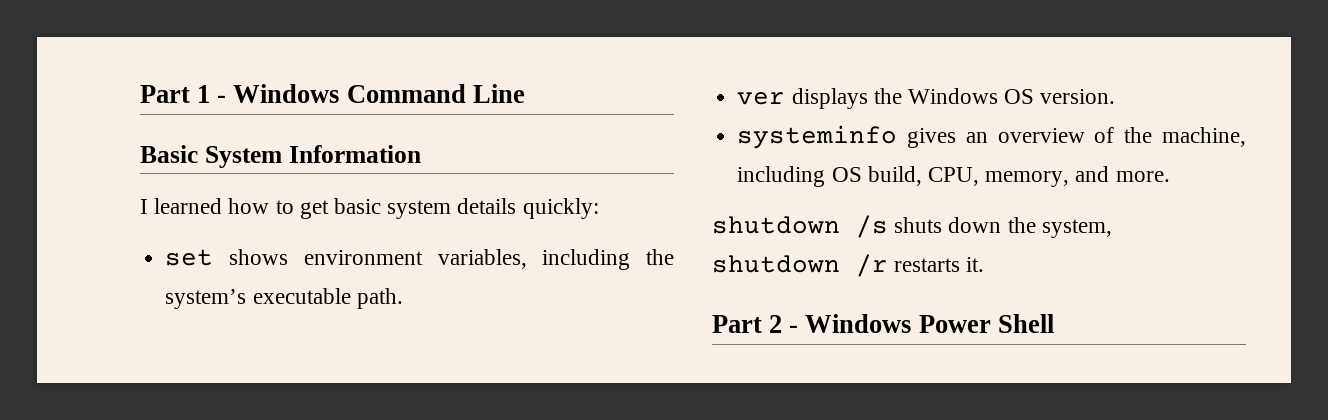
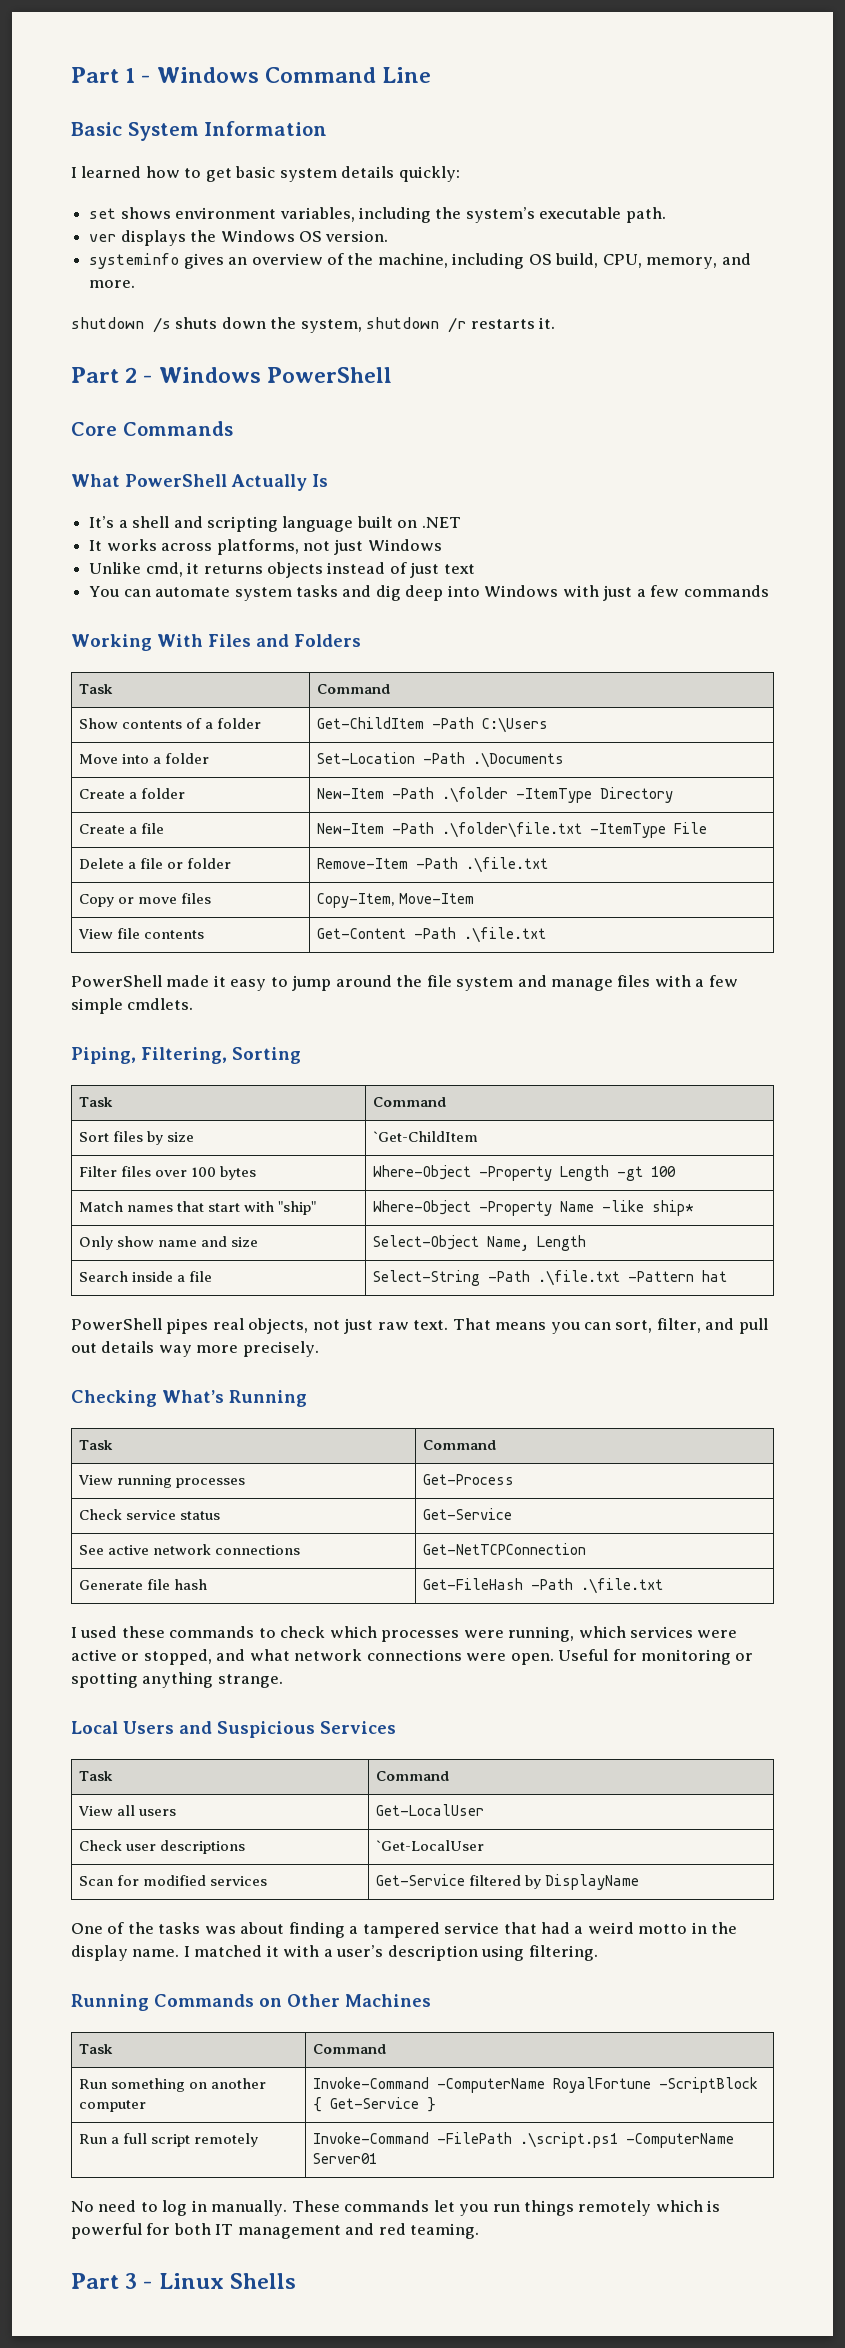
[918,314,1054,333] Power Shell -> [266,367,392,383] [71,421,233,436] [71,474,328,491] [89,516,461,532] [89,539,442,555] [89,562,475,578] [89,585,769,601] [71,634,361,651] [78,684,113,694] [316,684,390,694] [78,718,262,729] [316,717,548,733] [78,753,210,764] [316,752,564,768] [78,788,186,799] [316,787,673,803] [78,823,165,834] [316,822,707,838] [78,858,232,869] [316,857,548,873] [78,893,212,907] [316,893,475,908] [77,928,205,939] [316,927,546,943] [71,975,738,991] [71,998,194,1014] [71,1047,301,1064] [78,1097,113,1107] [372,1097,446,1107] [78,1131,195,1145] [372,1131,478,1142] [78,1166,257,1180] [372,1165,676,1181] [78,1201,317,1215] [372,1200,694,1216] [78,1236,259,1250] [372,1235,586,1251] [78,1271,213,1282] [372,1270,727,1286] [71,1318,768,1334] [71,1341,319,1357] [71,1390,307,1407] [78,1440,113,1450] [422,1440,496,1450] [77,1475,246,1488] [422,1474,514,1485] [78,1509,221,1520] [422,1508,512,1520] [78,1544,301,1555] [422,1543,586,1555] [78,1579,208,1590] [422,1578,663,1594] [71,1626,738,1642] [71,1649,754,1665] [71,1672,283,1688] [71,1721,396,1738] [78,1771,113,1781] [375,1771,449,1781] [77,1805,177,1816] [375,1804,484,1816] [78,1840,246,1854] [375,1840,484,1851] [78,1875,268,1886] [375,1874,640,1890] [71,1922,738,1938] [71,1945,598,1961] [71,1994,431,2011] [78,2044,113,2054] [312,2044,386,2054] [78,2078,267,2092] [78,2100,146,2112] [312,2077,758,2093] [312,2097,436,2112] [78,2133,259,2147] [312,2132,734,2148] [312,2153,377,2164] [71,2200,721,2216] [71,2223,480,2239] [71,2273,296,2289] PowerShell // Core Commands // What PowerShell Actually Is // It’s a shell and scripting language built on .NET // It works across platforms, not just Windows // Unlike cmd, it returns objects instead of just text // You can automate system tasks and dig deep into Windows with just a few commands // Working With Files and Folders // Task | Command // Show contents of a folder | Get-ChildItem -Path C:\Users // Move into a folder | Set-Location -Path .\Documents // Create a folder | New-Item -Path .\folder -ItemType Directory // Create a file | New-Item -Path .\folder\file.txt -ItemType File // Delete a file or folder | Remove-Item -Path .\file.txt // Copy or move files | Copy-Item, Move-Item // View file contents | Get-Content -Path .\file.txt // PowerShell made it easy to jump around the file system and manage files with a few simple cmdlets. // Piping, Filtering, Sorting // Task | Command // Sort files by size | `Get-ChildItem // Filter files over 100 bytes | Where-Object -Property Length -gt 100 // Match names that start with "ship" | Where-Object -Property Name -like ship* // Only show name and size | Select-Object Name, Length // Search inside a file | Select-String -Path .\file.txt -Pattern hat // PowerShell pipes real objects, not just raw text. That means you can sort, filter, and pull out details way more precisely. // Checking What’s Running // Task | Command // View running processes | Get-Process // Check service status | Get-Service // See active network connections | Get-NetTCPConnection // Generate file hash | Get-FileHash -Path .\file.txt // I used these commands to check which processes were running, which services were active or stopped, and what network connections were open. Useful for monitoring or spotting anything strange. // Local Users and Suspicious Services // Task | Command // View all users | Get-LocalUser // Check user descriptions | `Get-LocalUser // Scan for modified services | Get-Service filtered by DisplayName // One of the tasks was about finding a tampered service that had a weird motto in the display name. I matched it with a user’s description using filtering. // Running Commands on Other Machines // Task | Command // Run something on another computer | Invoke-Command -ComputerName RoyalFortune -ScriptBlock { Get-Service } // Run a full script remotely | Invoke-Command -FilePath .\script.ps1 -ComputerName Server01 // No need to log in manually. These commands let you run things remotely which is powerful for both IT management and red teaming. // Part 3 - Linux Shells

